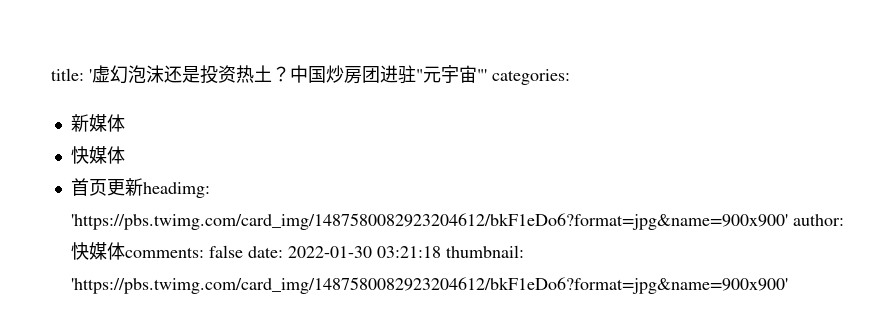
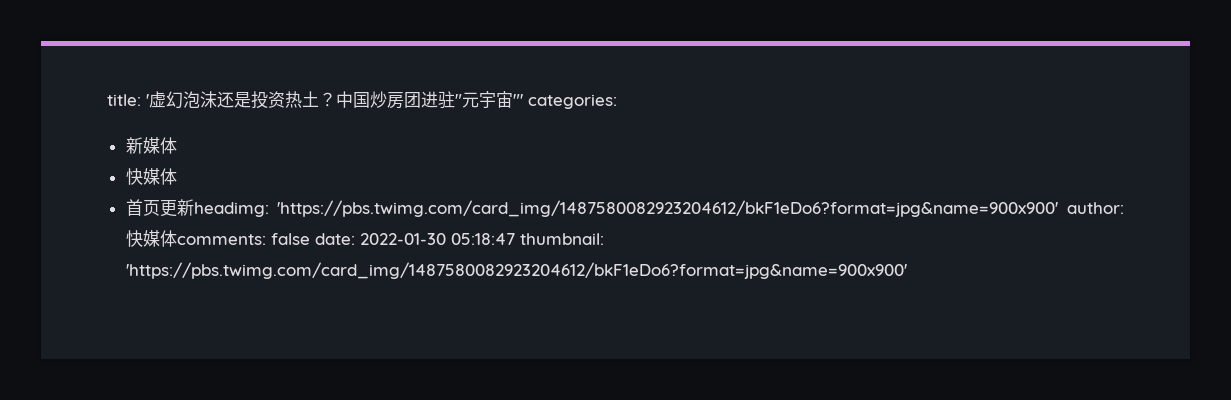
[376,246,441,258] 03:21:18 -> [450,233,515,245] 05:18:47

